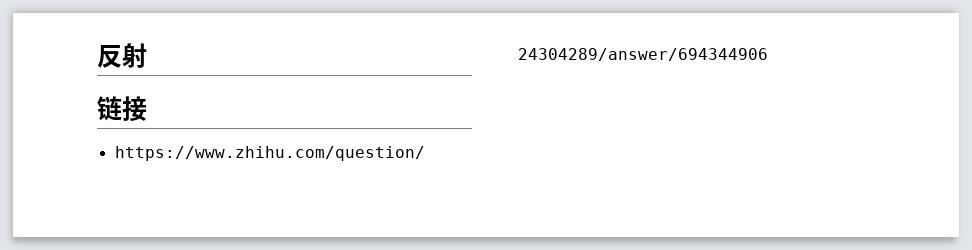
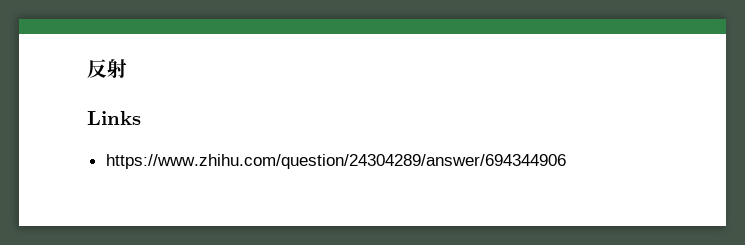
[97,96,147,121] 链接 -> [87,111,141,125] Links

